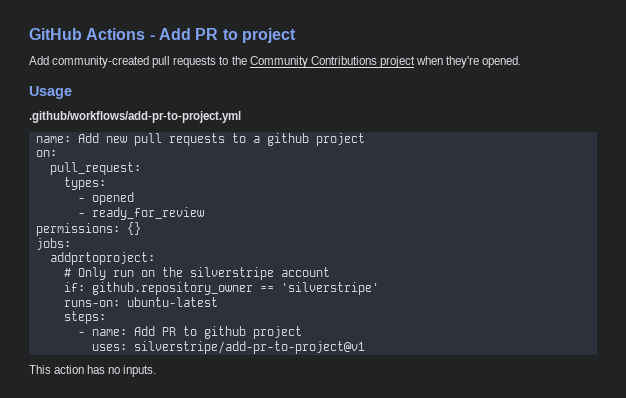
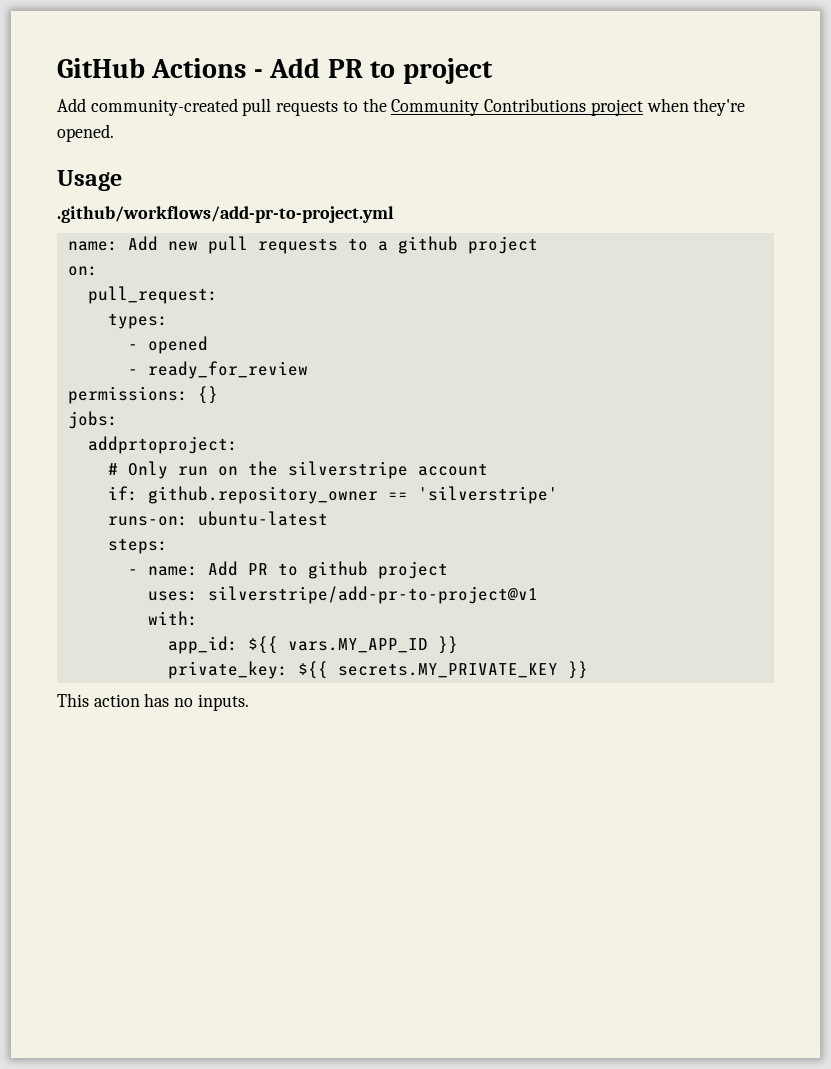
(365, 347) none -> [147,611,198,626] [167,636,458,654] [167,661,588,679] // with: // app_id: ${{ vars.MY_APP_ID }} // private_key: ${{ secrets.MY_PRIVATE_KEY }}

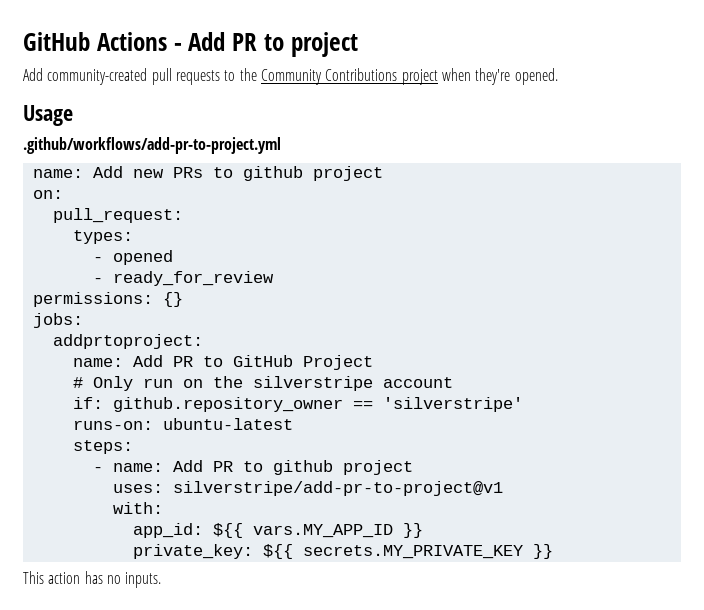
[207,236,388,254] pull requests to a -> [172,167,233,178] PRs to
(238, 445) none -> [72,355,373,370] // name: Add PR to GitHub Project

